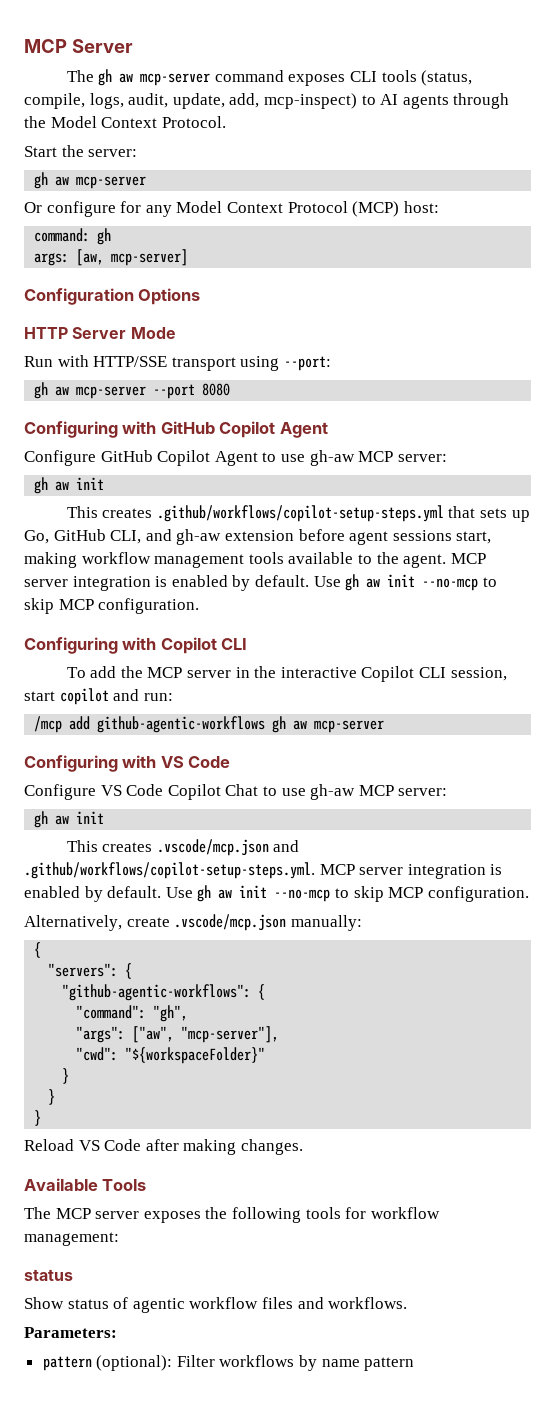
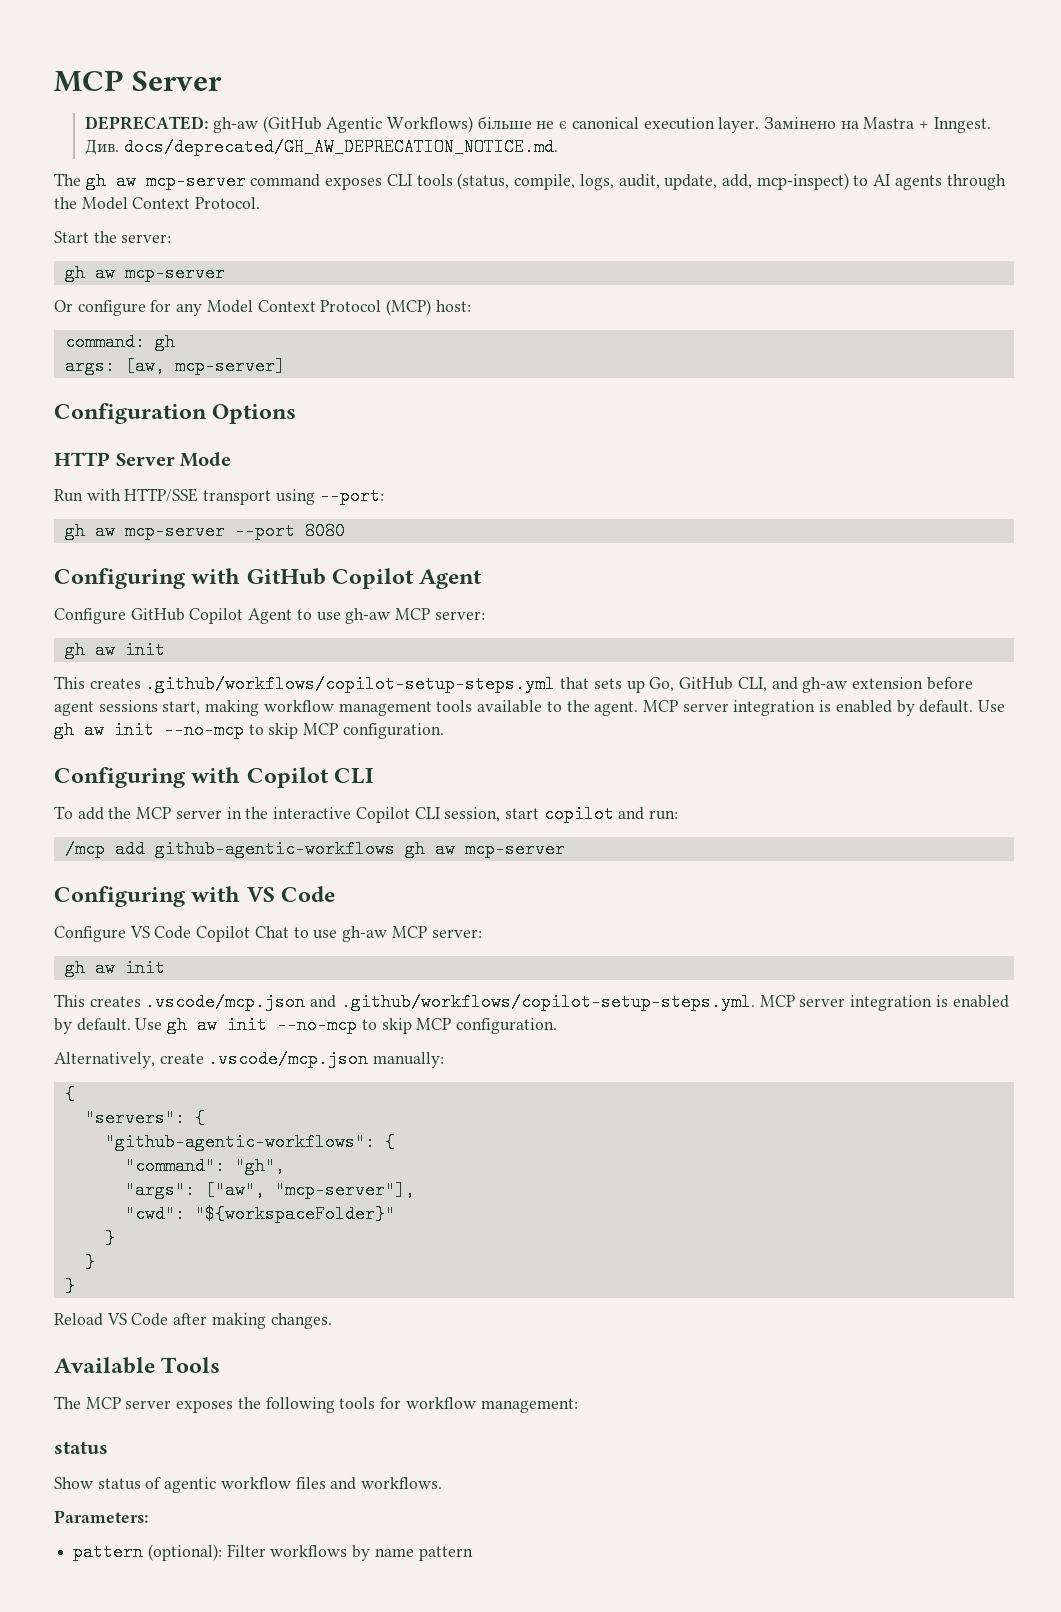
(133, 46) none -> [85,116,991,133] [85,138,558,156] // DEPRECATED: gh-aw (GitHub Agentic Workflows) більше не є canonical execution layer. Замінено на Mastra + Inngest. Див. docs/deprecated/GH_AW_DEPRECATION_NOTICE.md.

